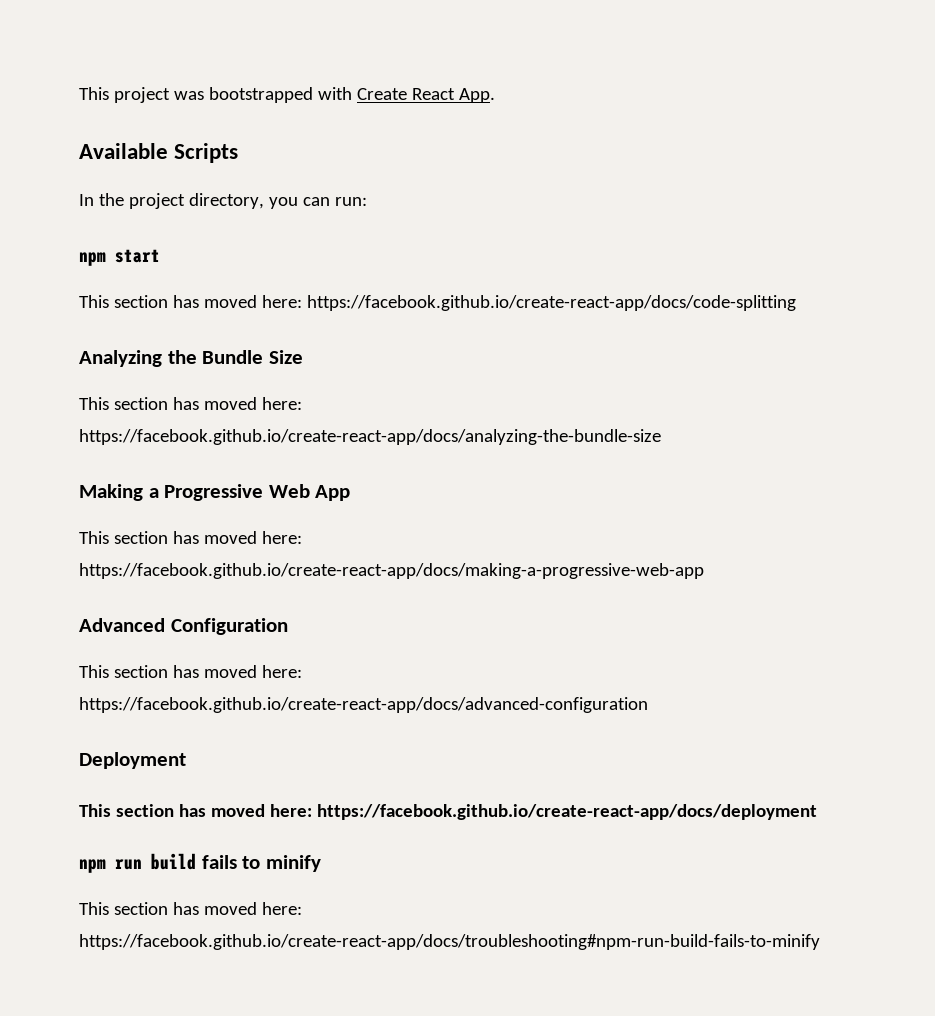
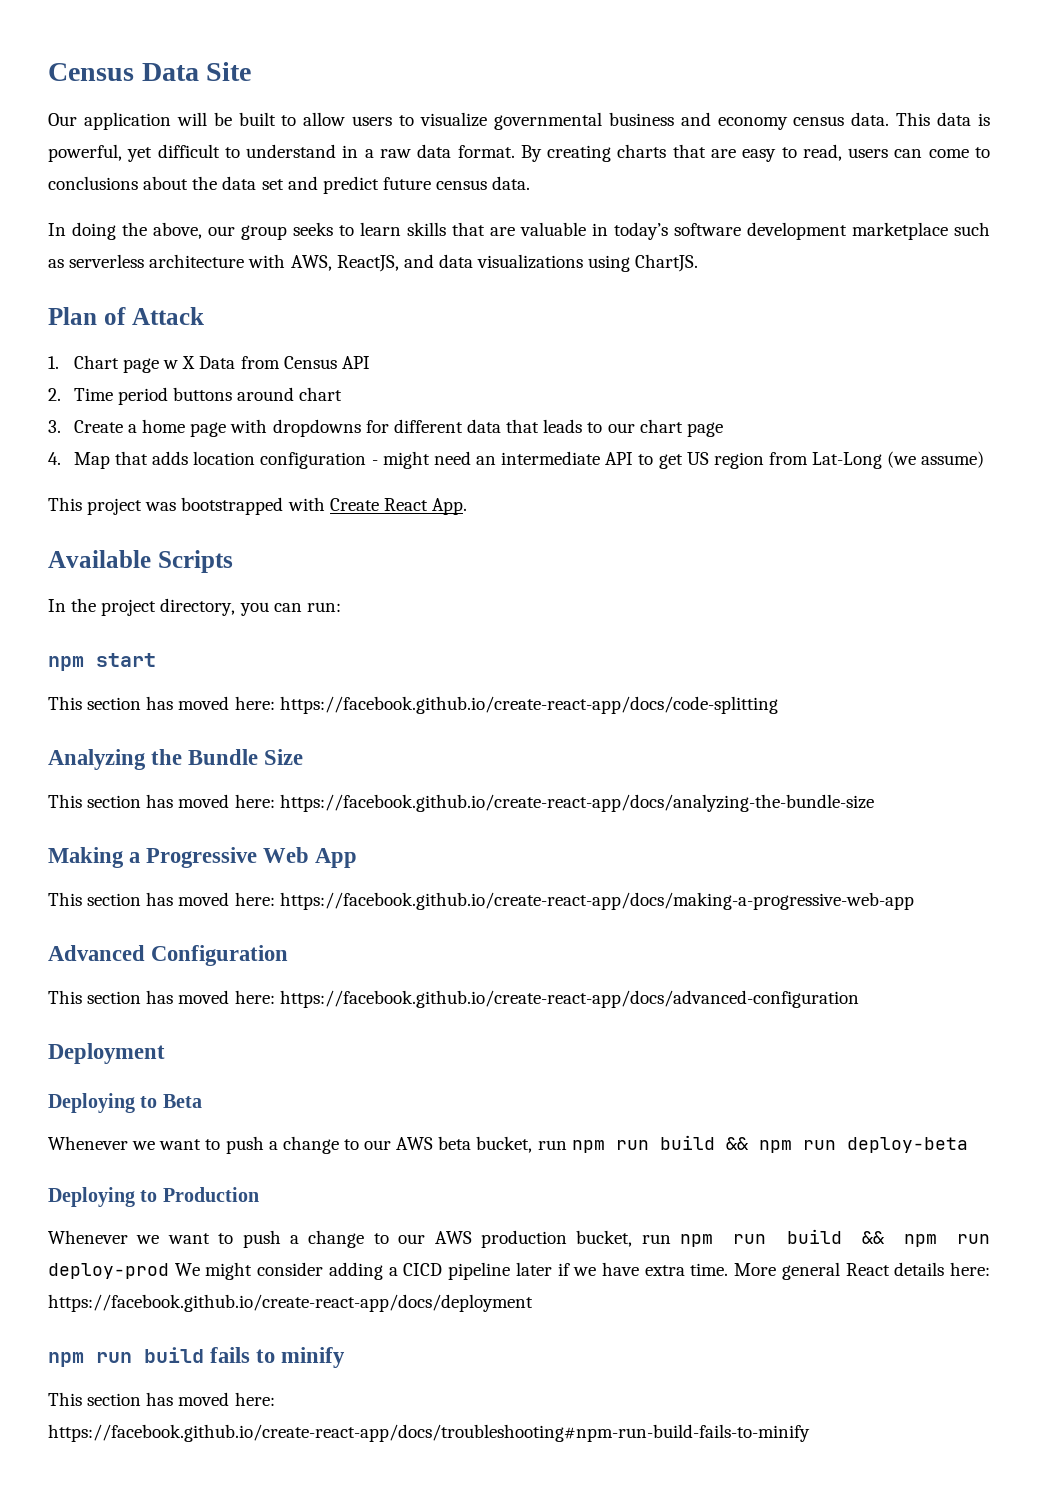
(79, 93) none -> [48,62,252,81] [48,112,991,130] [48,144,991,162] [48,176,531,194] [48,222,990,240] [48,254,699,272] [48,307,204,325] [48,355,370,373] [48,387,343,405] [48,419,723,437] [48,451,985,469] Census Data Site // Our application will be built to allow users to visualize governmental business and economy census data. This data is powerful, yet difficult to understand in a raw data format. By creating charts that are easy to read, users can come to conclusions about the data set and predict future census data. // In doing the above, our group seeks to learn skills that are valuable in today’s software development marketplace such as serverless architecture with AWS, ReactJS, and data visualizations using ChartJS. // Plan of Attack // 1. Chart page w X Data from Census API // 2. Time period buttons around chart // 3. Create a home page with dropdowns for different data that leads to our chart page // 4. Map that adds location configuration - might need an intermediate API to get US region from Lat-Long (we assume) //
[79,804,265,817] This section has moved -> [48,1093,202,1113] [48,1135,968,1154] [48,1187,259,1207] [48,1229,991,1248] [48,1262,945,1280] Deploying to Beta // Whenever we want to push a change to our AWS beta bucket, run npm run build && npm run deploy-beta // Deploying to Production // Whenever we want to push a change to our AWS production bucket, run npm run build && npm run deploy-prod We might consider adding a CICD pipeline later if we have extra time. More general React details

